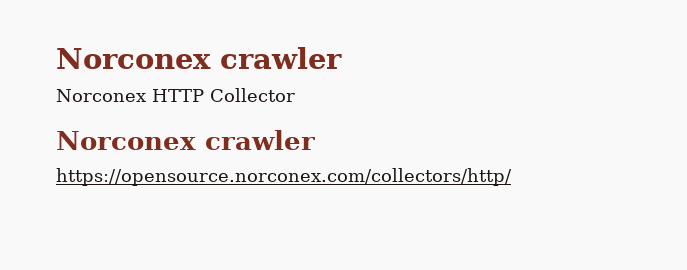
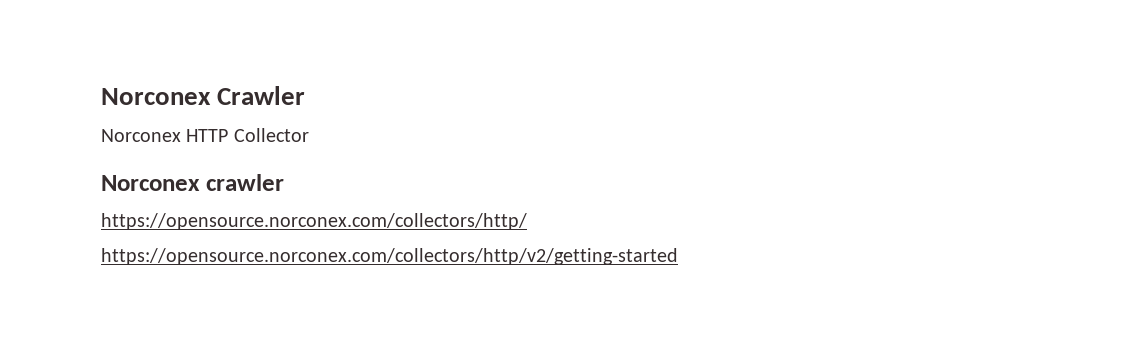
[56,47,342,69] Norconex crawler -> [101,86,306,105] Norconex Crawler
(512, 177) none -> [101,248,678,265] // https://opensource.norconex.com/collectors/http/v2/getting-started

